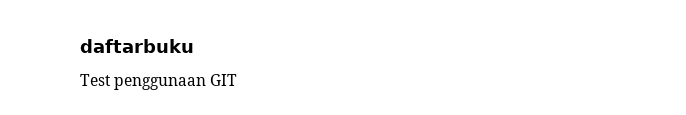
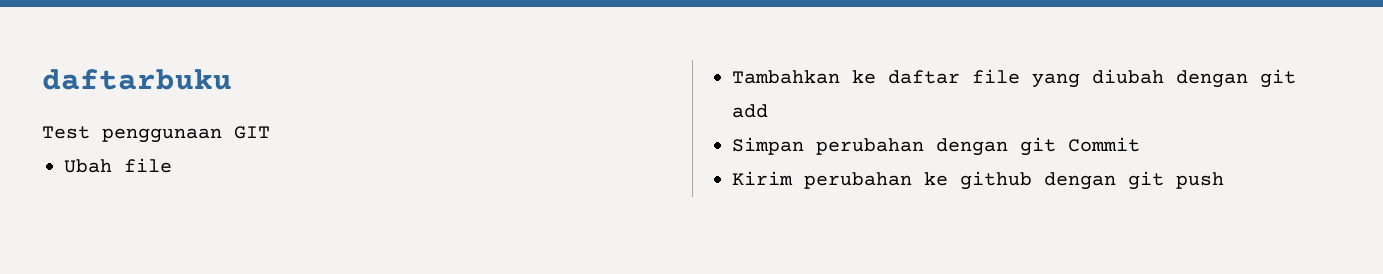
(238, 80) none -> [64,158,172,173] [732,69,1296,88] [732,104,768,118] [732,137,1140,156] [732,171,1224,190] // Ubah file // Tambahkan ke daftar file yang diubah dengan git add // Simpan perubahan dengan git Commit // Kirim perubahan ke github dengan git push

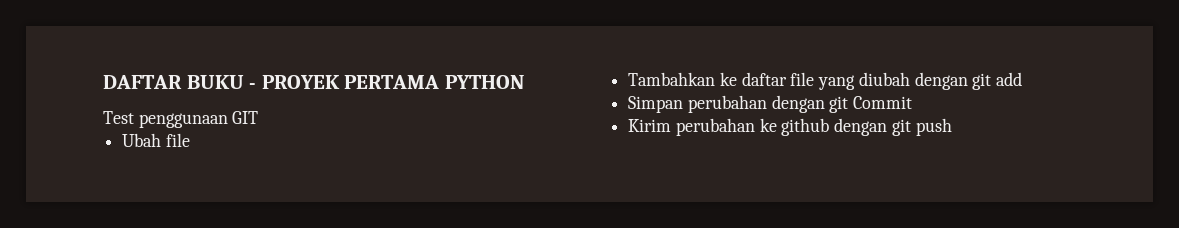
[42,69,232,90] daftarbuku -> [103,75,524,89] DAFTAR BUKU - PROYEK PERTAMA PYTHON

